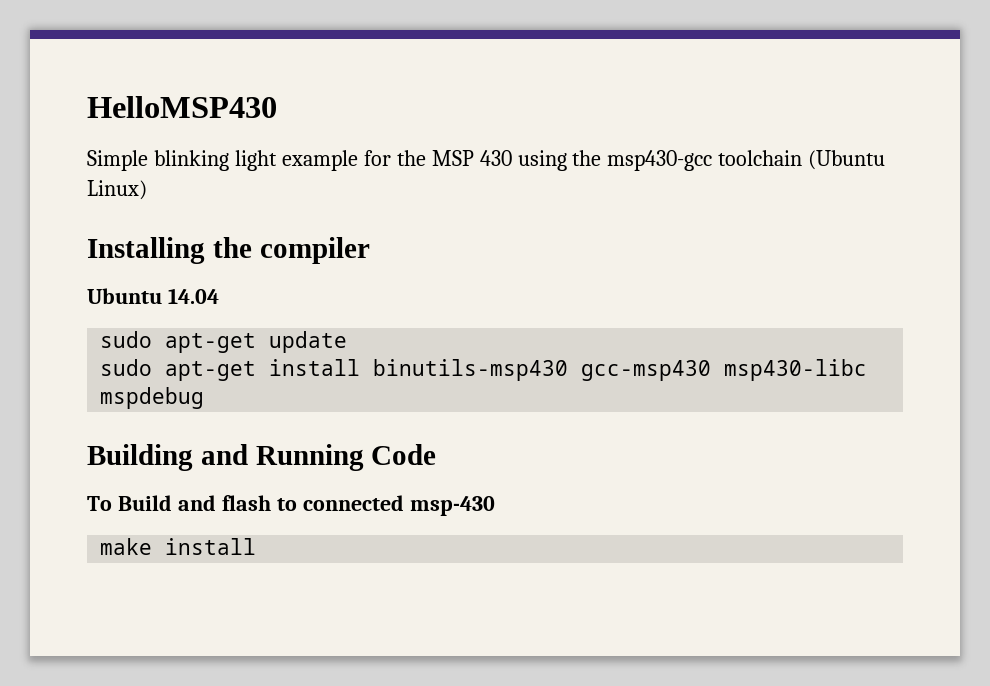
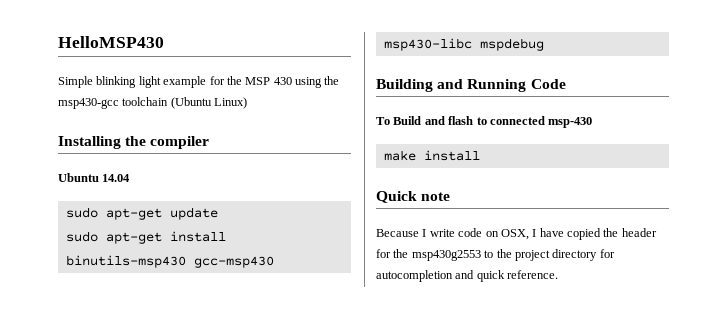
(257, 546) none -> [376,191,451,203] [376,228,657,240] [376,249,615,261] [376,270,559,282] // Quick note // Because I write code on OSX, I have copied the header for the msp430g2553 to the project directory for autocompletion and quick reference.

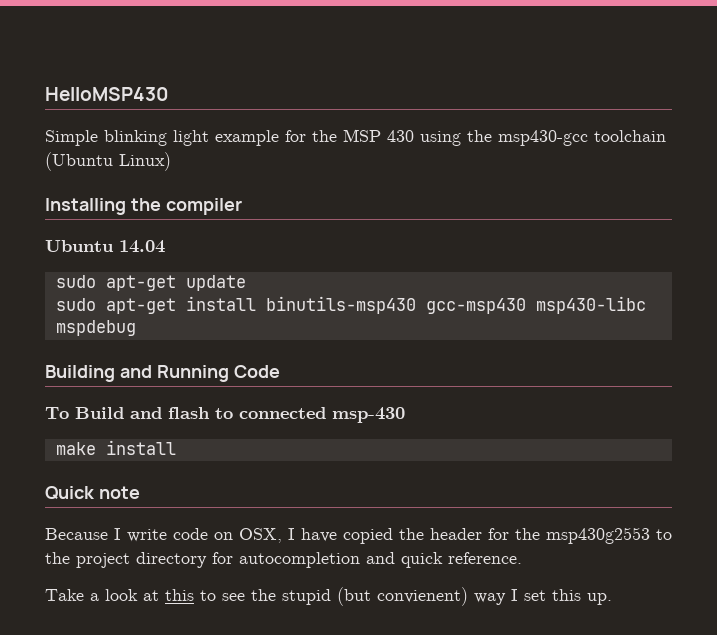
(559, 274) none -> [45,587,612,606] // Take a look at this to see the stupid (but convienent) way I set this up.

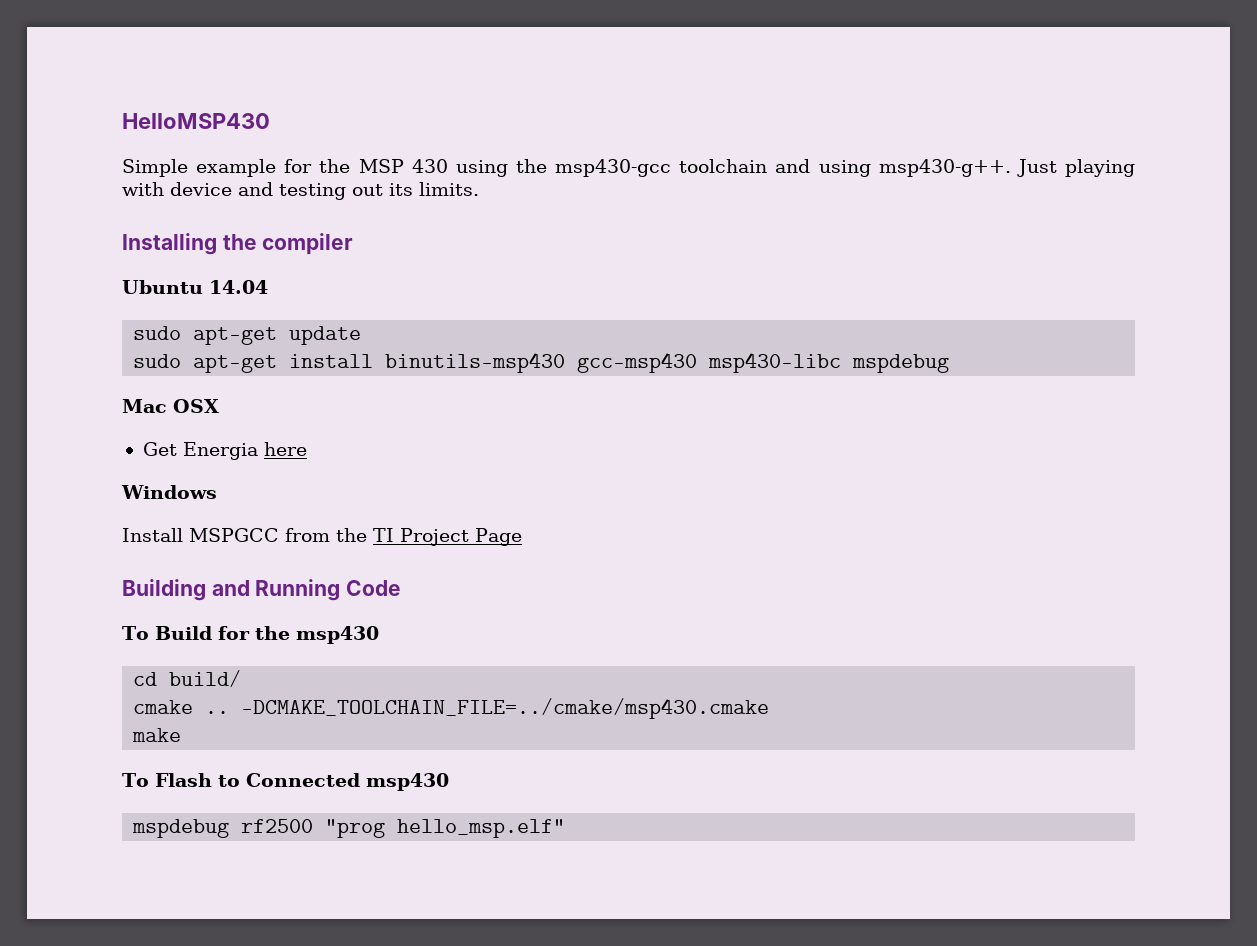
[104,130,209,146] blinking light -> (188, 168) none
[45,152,171,171] (Ubuntu Linux) -> [775,159,1135,177] [122,182,479,200] and using msp430-g++. Just playing with device and testing out its limits.
(136, 328) none -> [122,399,219,413] [142,442,307,460] [121,485,217,499] [122,528,522,546] // Mac OSX // Get Energia here // Windows // Install MSPGCC from the TI Project Page
[130,407,405,423] [55,440,176,455] [45,486,140,500] [45,527,672,544] [45,552,522,568] [45,587,612,606] and flash to connected msp-430 // make install // Quick note // Because I write code on OSX, I have copied the header for the msp430g2553 to the project directory for autocompletion and quick reference. // Take a look at this to see the stupid (but convienent) way I set this up. -> [217,626,379,644] [133,670,242,687] [133,698,770,719] [132,728,182,742] [122,773,449,791] [132,819,566,838] for the msp430 // cd build/ // cmake .. -DCMAKE_TOOLCHAIN_FILE=../cmake/msp430.cmake // make // To Flash to Connected msp430 // mspdebug rf2500 "prog hello_msp.elf"

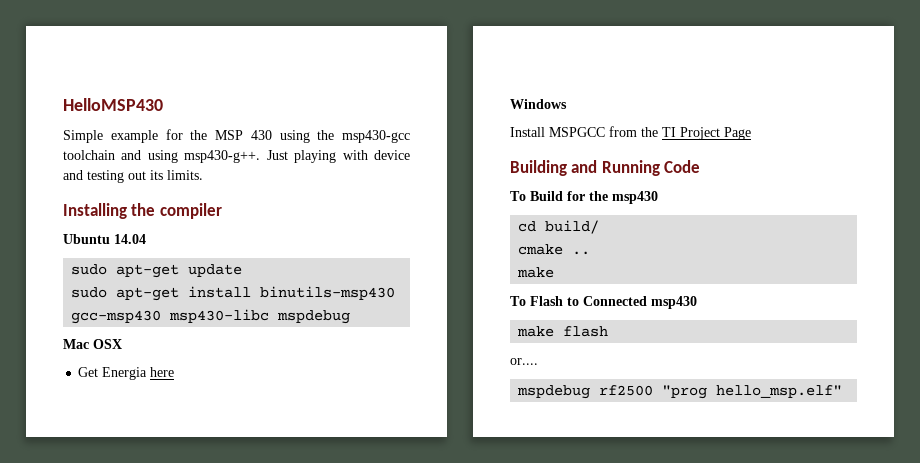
[241,698,770,719] -DCMAKE_TOOLCHAIN_FILE=../cmake/msp430.cmake -> (591, 253) none
(449, 782) none -> [517,326,609,337] [510,358,538,365] // make flash // or....

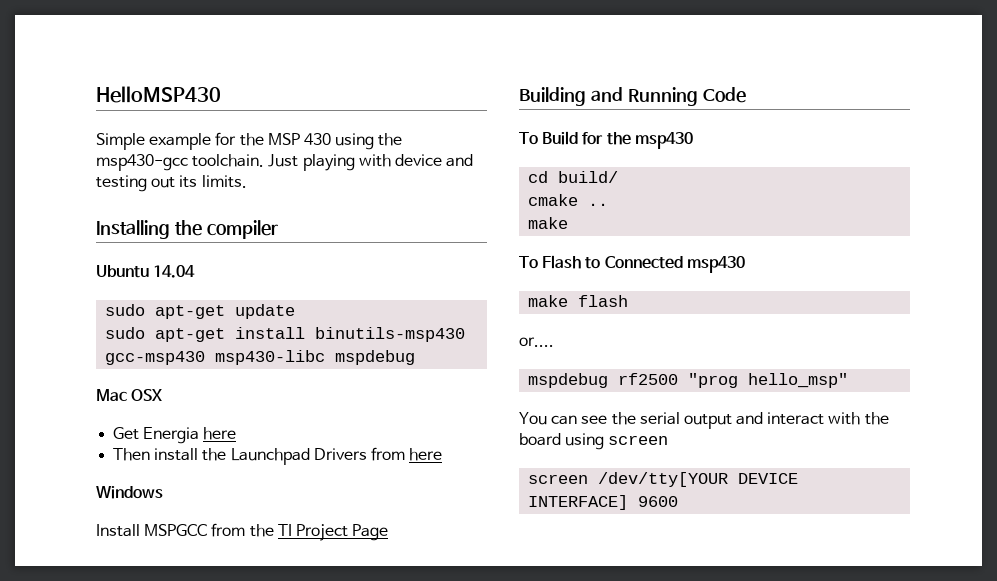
[63,150,261,163] toolchain and using msp430-g++. -> [192,154,265,167] toolchain.
(175, 372) none -> [113,447,443,465] // Then install the Launchpad Drivers from here
[716,385,843,398] hello_msp.elf" -> [748,373,849,388] [519,412,889,429] [519,433,669,450] [528,472,799,487] [528,495,679,510] hello_msp" // You can see the serial output and interact with the board using screen // screen /dev/tty[YOUR DEVICE INTERFACE] 9600

